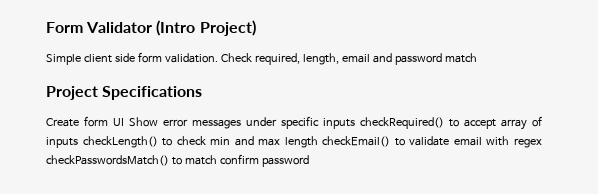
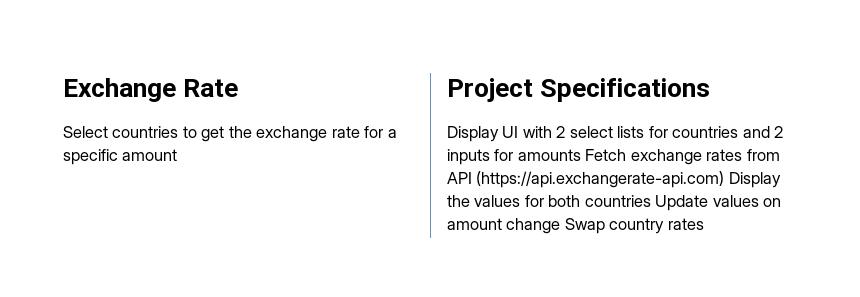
[46,20,256,36] [46,52,477,65] [46,86,203,100] [46,116,542,130] [46,136,543,148] [46,154,309,167] Form Validator (Intro Project) // Simple client side form validation. Check required, length, email and password match // Project Specifications // Create form UI Show error messages under specific inputs checkRequired() to accept array of inputs checkLength() to check min and max length checkEmail() to validate email with regex checkPasswordsMatch() to match confirm password -> [63,78,239,102] [63,126,397,142] [63,149,178,165] [447,78,711,102] [447,126,784,142] [447,149,780,165] [447,171,781,188] [447,195,782,211] [447,218,704,234] Exchange Rate // Select countries to get the exchange rate for a specific amount // Project Specifications // Display UI with 2 select lists for countries and 2 inputs for amounts Fetch exchange rates from API (https://api.exchangerate-api.com) Display the values for both countries Update values on amount change Swap country rates

